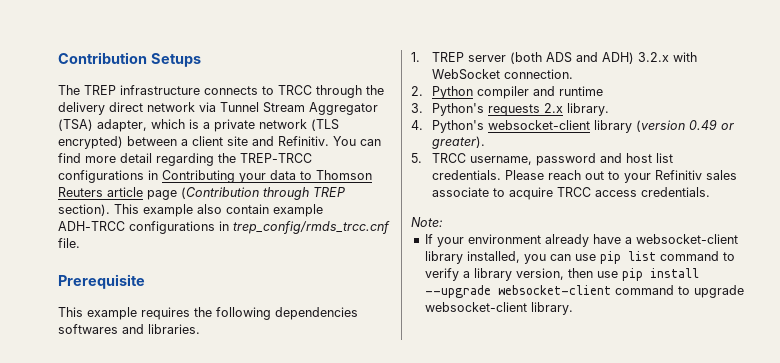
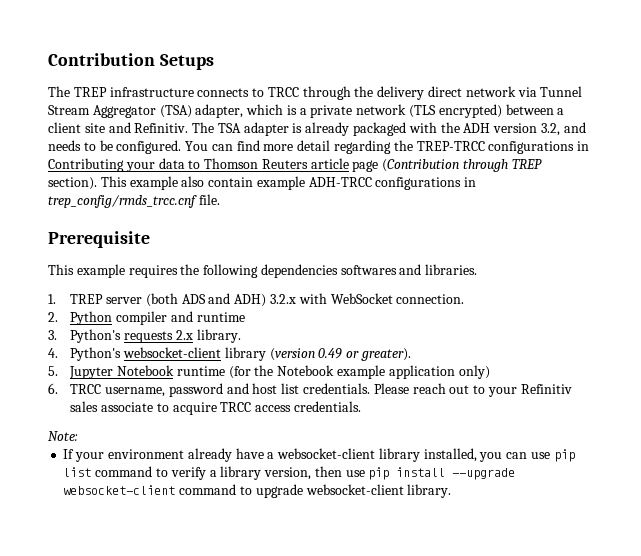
(329, 141) none -> [192,122,586,136] [48,140,182,154] The TSA adapter is already packaged with the ADH version 3.2, and needs to be configured.
(422, 158) none -> [69,365,490,379] [48,383,58,394] Jupyter Notebook runtime (for the Notebook example application only) // 6.

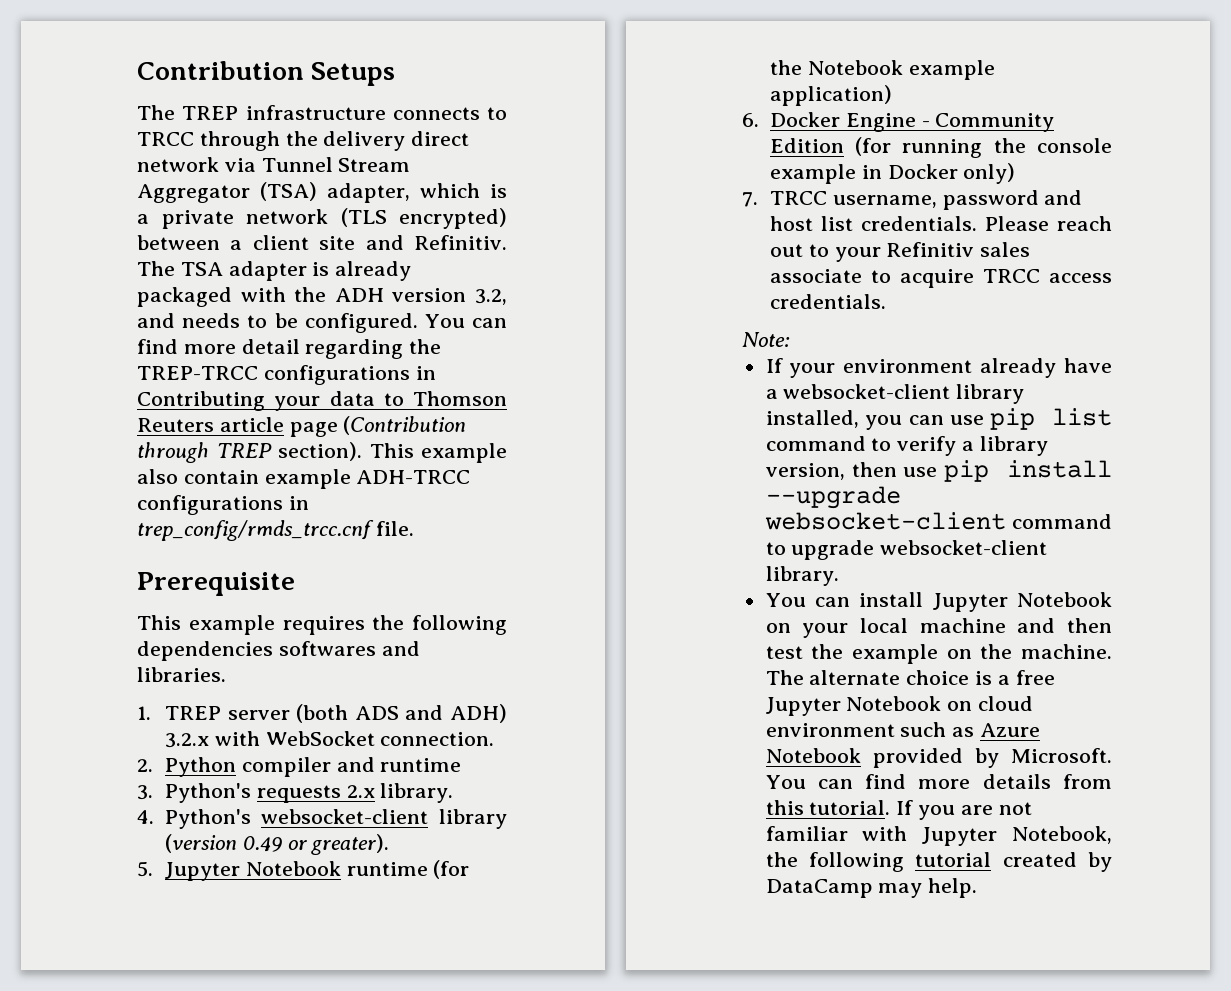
[388,365,455,379] application -> [769,85,892,106] [742,112,1055,132] [769,137,1112,158] [769,164,958,184] application) // 6. Docker Engine - Community Edition (for running the console example in Docker
[48,383,58,394] 6. -> [742,192,758,207] 7.
(452, 491) none -> [765,592,1112,612] [765,618,1112,638] [765,644,1112,664] [765,670,1055,685] [765,696,1034,716] [765,722,1041,737] [765,748,1112,768] [765,774,1112,789] [765,800,1032,820] [765,826,1112,846] [765,852,1112,872] [765,878,978,898] // You can install Jupyter Notebook on your local machine and then test the example on the machine. The alternate choice is a free Jupyter Notebook on cloud environment such as Azure Notebook provided by Microsoft. You can find more details from this tutorial. If you are not familiar with Jupyter Notebook, the following tutorial created by DataCamp may help.

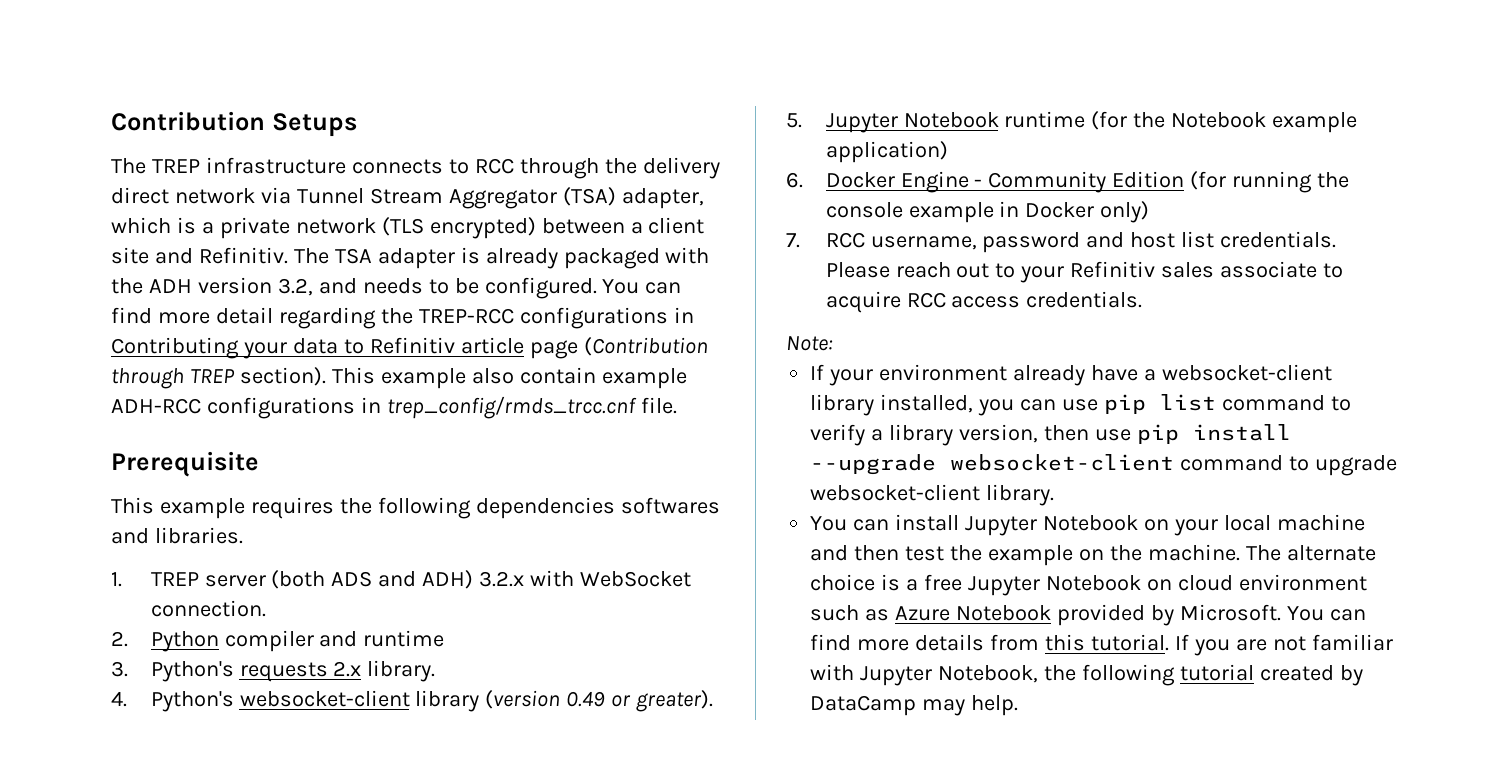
[137,132,194,146] TRCC -> [474,158,514,174] RCC
[137,366,258,380] TREP-TRCC -> [418,308,514,324] TREP-RCC
[413,391,507,406] [137,418,214,432] Thomson Reuters -> [369,337,455,354] Refinitiv
[356,470,471,484] ADH-TRCC -> [111,398,201,414] ADH-RCC
[769,191,827,205] TRCC -> [825,232,865,248] RCC
[982,269,1040,283] TRCC -> [906,292,946,308] RCC

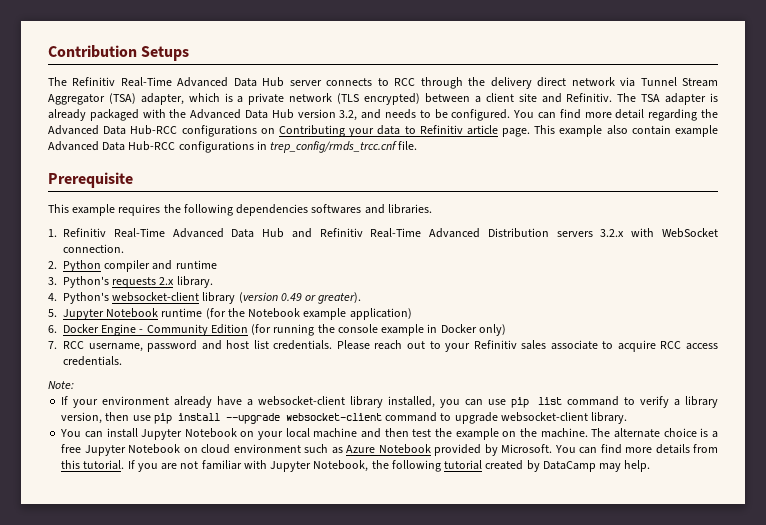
[151,157,346,174] TREP infrastructure -> [72,77,322,87] Refinitiv Real-Time Advanced Data Hub server
[148,279,192,293] ADH -> [190,109,294,119] Advanced Data Hub
[418,307,694,329] TREP-RCC configurations in -> [48,125,275,137] Advanced Data Hub-RCC configurations on
[529,337,708,359] [111,367,326,389] page (Contribution through TREP section). -> [502,128,531,137] page.
[111,398,201,414] ADH-RCC -> [48,141,176,151] Advanced Data Hub-RCC
[150,570,474,589] TREP server (both ADS and ADH) -> [63,228,593,238] Refinitiv Real-Time Advanced Data Hub and Refinitiv Real-Time Advanced Distribution servers

